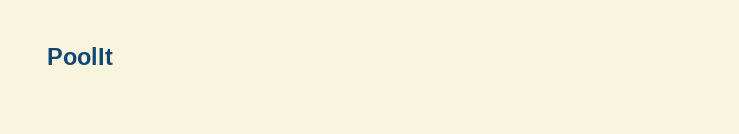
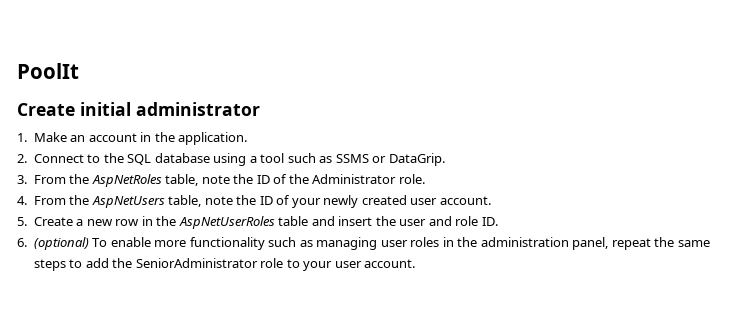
(113, 56) none -> [17,102,260,116] [17,132,248,145] [17,153,445,166] [17,174,425,187] [17,195,491,208] [17,216,498,229] [17,237,710,250] [33,258,416,271] // Create initial administrator // 1. Make an account in the application. // 2. Connect to the SQL database using a tool such as SSMS or DataGrip. // 3. From the AspNetRoles table, note the ID of the Administrator role. // 4. From the AspNetUsers table, note the ID of your newly created user account. // 5. Create a new row in the AspNetUserRoles table and insert the user and role ID. // 6. (optional) To enable more functionality such as managing user roles in the administration panel, repeat the same steps to add the SeniorAdministrator role to your user account.

